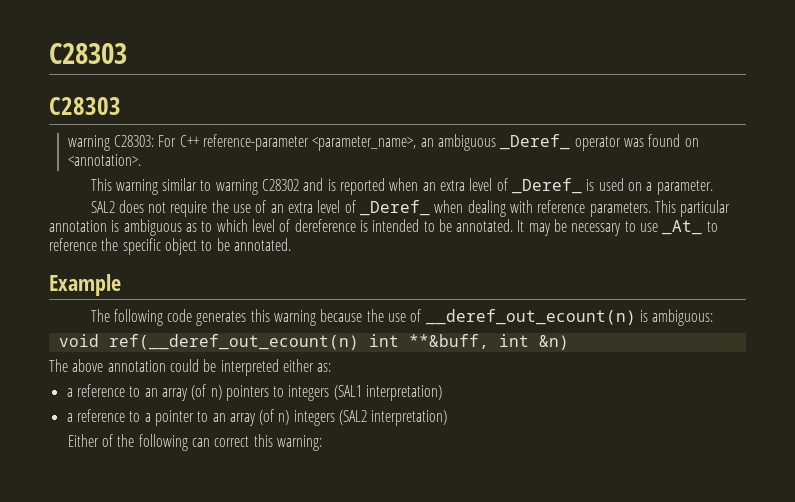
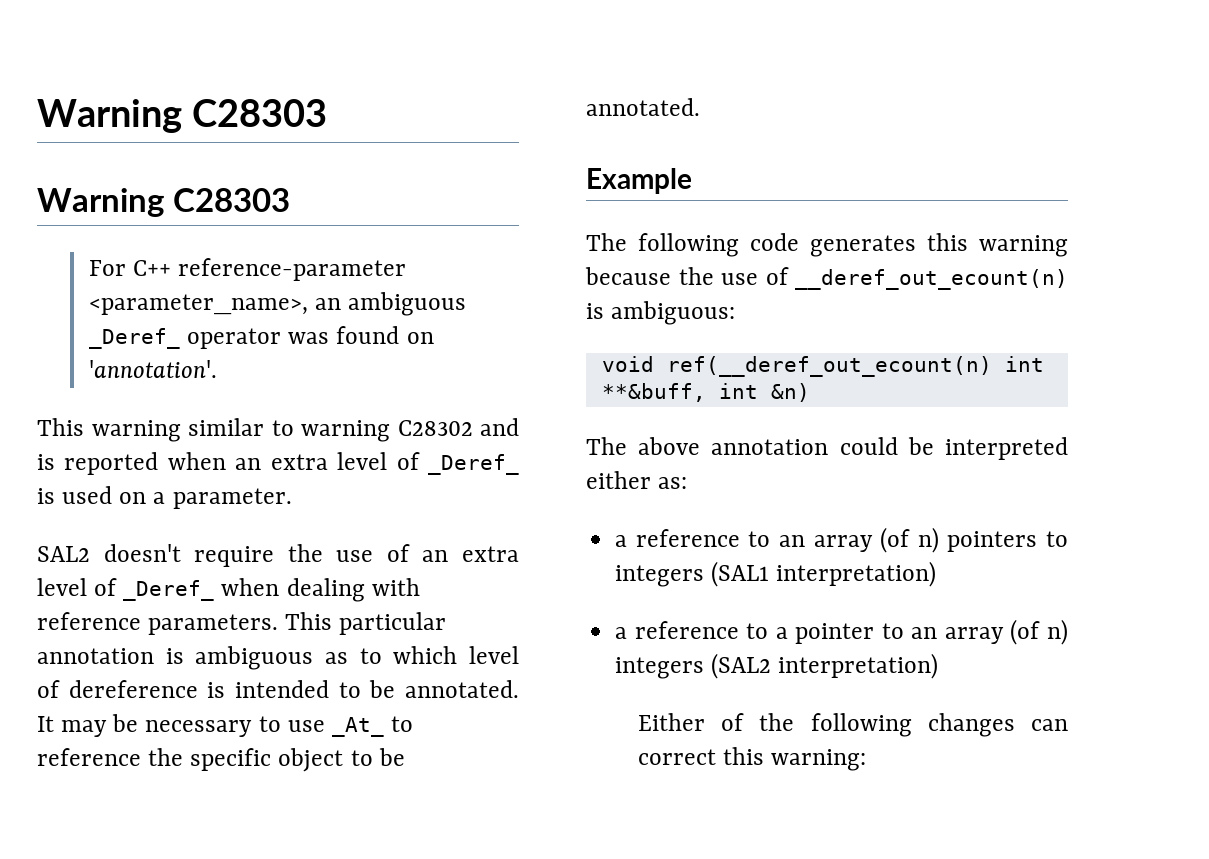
[49,43,127,64] [49,97,121,115] [67,135,155,151] C28303 // C28303 // warning C28303: -> [37,99,328,133] [37,188,290,217] Warning C28303 // Warning C28303 //
[67,154,141,166] <annotation>. -> [88,360,217,378] 'annotation'.
[118,200,167,213] does not -> [103,544,181,562] doesn't
(188, 442) none -> [927,713,1015,737] changes

